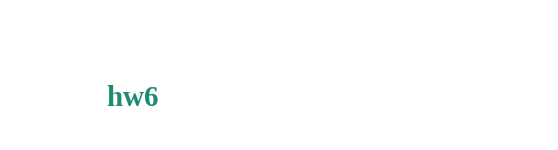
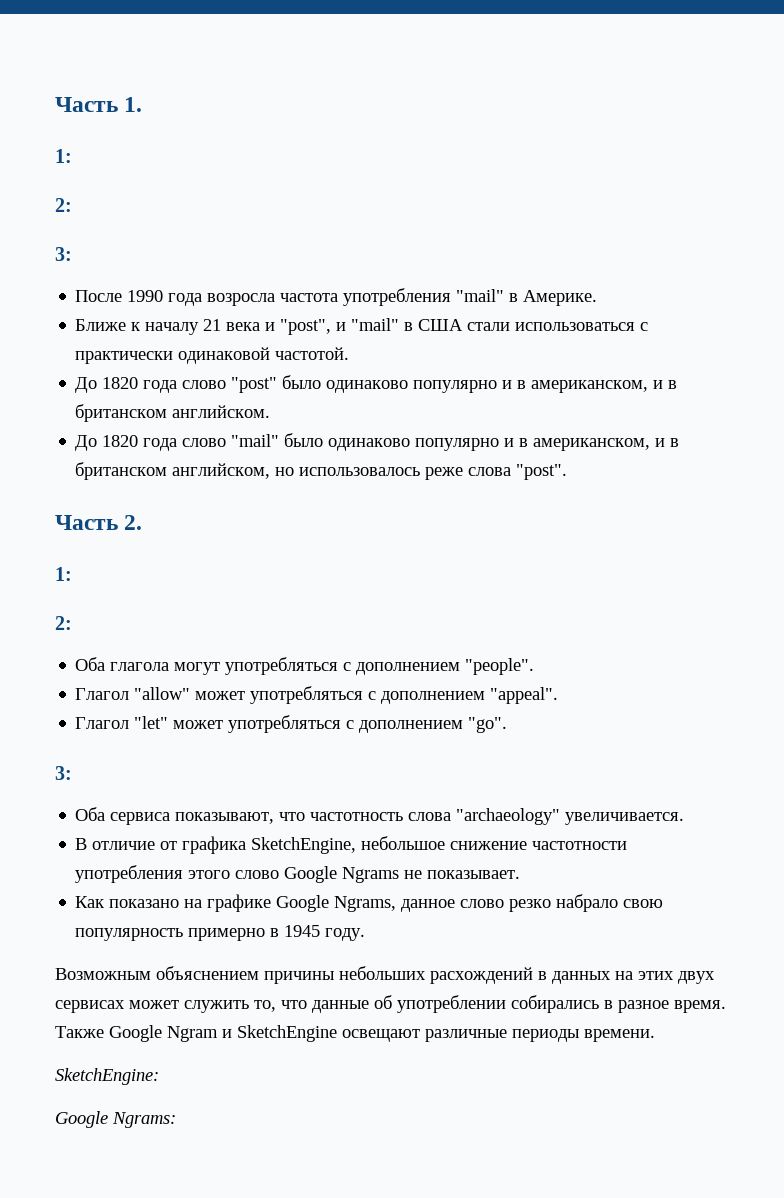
[107,85,159,106] hw6 -> [55,97,143,112] [55,149,72,163] [55,198,72,212] [55,247,72,261] [75,288,598,306] [75,318,649,335] [75,347,350,364] [75,375,678,393] [75,404,271,422] [75,433,680,451] [75,462,568,480] [55,515,143,530] [55,567,72,581] [55,616,72,630] [75,657,535,675] [75,686,559,704] [75,715,508,733] [55,766,72,780] [75,807,685,825] [75,836,628,854] [75,865,521,883] [75,894,664,912] [75,925,366,941] [55,966,715,984] [55,995,726,1013] [55,1025,655,1042] [55,1068,159,1085] [55,1111,176,1128] Часть 1. // 1: // 2: // 3: // После 1990 года возросла частота употребления "mail" в Америке. // Ближе к началу 21 века и "post", и "mail" в США стали использоваться с практически одинаковой частотой. // До 1820 года слово "post" было одинаково популярно и в американском, и в британском английском. // До 1820 года слово "mail" было одинаково популярно и в американском, и в британском английском, но использовалось реже слова "post". // Часть 2. // 1: // 2: // Оба глагола могут употребляться с дополнением "people". // Глагол "allow" может употребляться с дополнением "appeal". // Глагол "let" может употребляться с дополнением "go". // 3: // Оба сервиса показывают, что частотность слова "archaeology" увеличивается. // В отличие от графика SketchEngine, небольшое снижение частотности употребления этого слово Google Ngrams не показывает. // Как показано на графике Google Ngrams, данное слово резко набрало свою популярность примерно в 1945 году. // Возможным объяснением причины небольших расхождений в данных на этих двух сервисах может служить то, что данные об употреблении собирались в разное время. Также Google Ngram и SketchEngine освещают различные периоды времени. // SketchEngine: // Google Ngrams:

